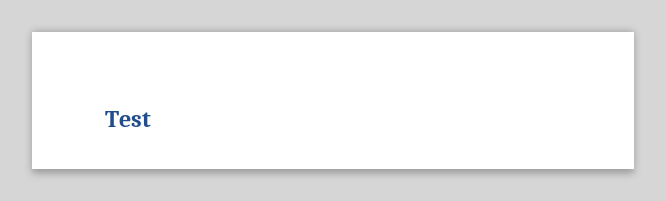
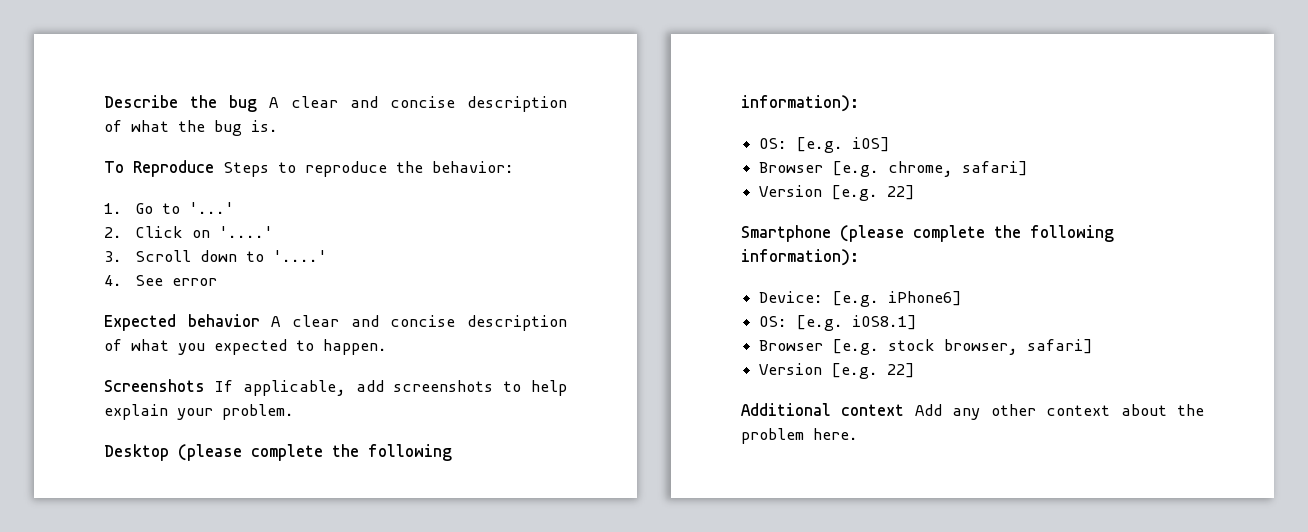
[105,111,151,127] Test -> [104,95,567,112] [104,120,278,136] [104,160,514,177] [104,202,235,214] [104,226,274,238] [104,250,328,262] [104,275,218,286] [104,314,567,331] [104,339,387,355] [104,379,567,396] [104,404,294,420] [104,444,452,461] [741,95,859,112] [759,137,891,153] [759,161,1029,177] [759,185,916,201] [741,225,1114,242] [741,249,859,266] [759,291,963,307] [759,315,918,331] [759,339,1094,355] [759,363,916,379] [741,403,1204,420] [741,428,858,444] Describe the bug A clear and concise description of what the bug is. // To Reproduce Steps to reproduce the behavior: // 1. Go to '...' // 2. Click on '....' // 3. Scroll down to '....' // 4. See error // Expected behavior A clear and concise description of what you expected to happen. // Screenshots If applicable, add screenshots to help explain your problem. // Desktop (please complete the following information): // OS: [e.g. iOS] // Browser [e.g. chrome, safari] // Version [e.g. 22] // Smartphone (please complete the following information): // Device: [e.g. iPhone6] // OS: [e.g. iOS8.1] // Browser [e.g. stock browser, safari] // Version [e.g. 22] // Additional context Add any other context about the problem here.

